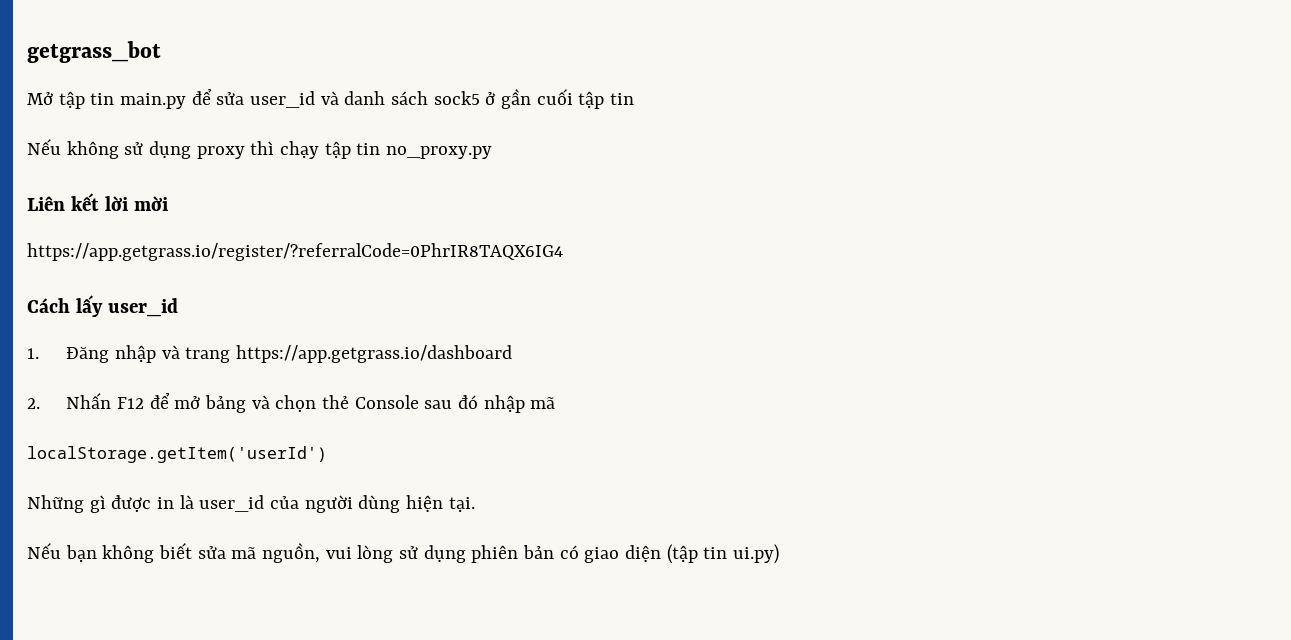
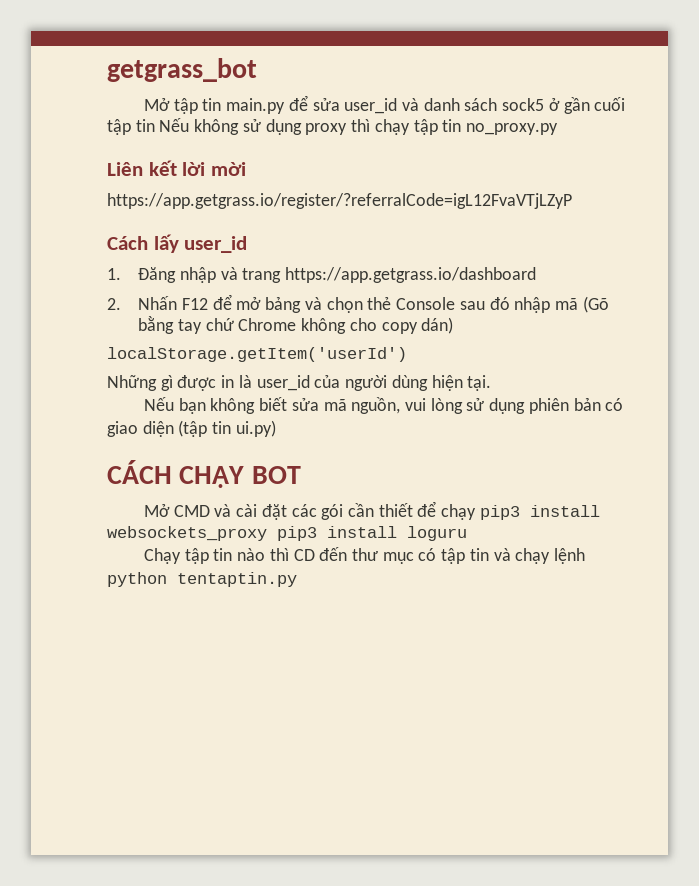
(635, 99) // -> (155, 125) none
[27,243,563,261] https://app.getgrass.io/register/?referralCode=0PhrIR8TAQX6IG4 -> [107,193,572,209] https://app.getgrass.io/register/?referralCode=igL12FvaVTjLZyP
(556, 403) none -> [582,296,609,313] [138,316,454,334] (Gõ bằng tay chứ Chrome không cho copy dán)
(780, 554) none -> [107,460,301,488] [143,501,600,520] [107,526,467,541] [143,547,586,564] [107,572,297,587] // CÁCH CHẠY BOT // Mở CMD và cài đặt các gói cần thiết để chạy pip3 install websockets_proxy pip3 install loguru // Chạy tập tin nào thì CD đến thư mục có tập tin và chạy lệnh python tentaptin.py

